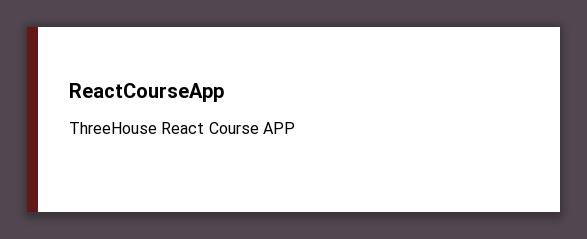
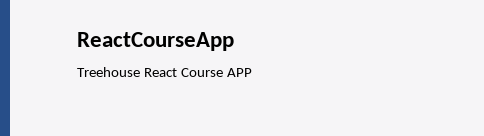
[69,122,157,134] ThreeHouse -> [77,67,140,77] Treehouse

